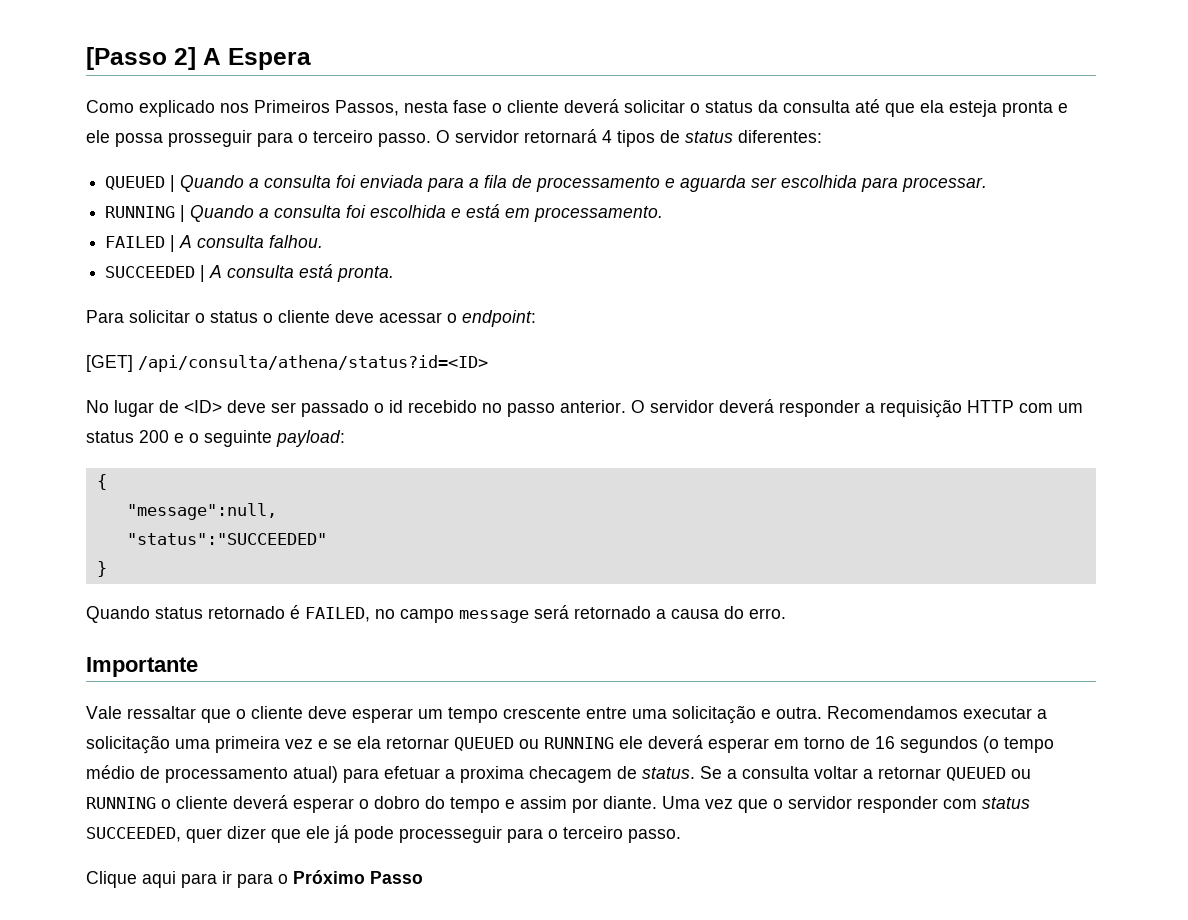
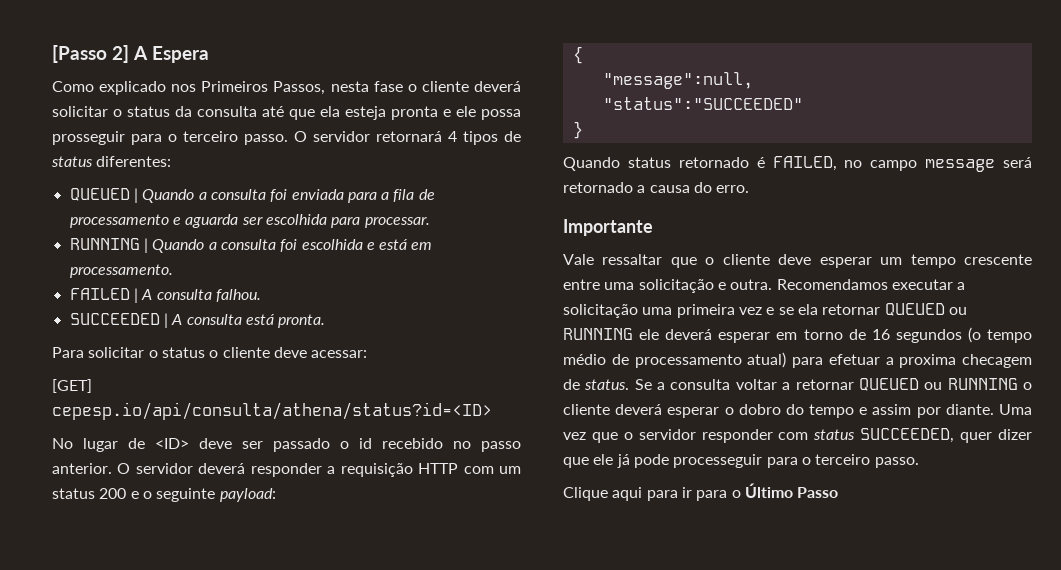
[379,310,536,327] acessar o endpoint: -> [311,350,368,358] acessar:
[138,355,488,372] /api/consulta/athena/status?id=<ID> -> [52,402,492,420] cepesp.io/api/consulta/athena/status?id=<ID>
[293,870,365,884] Próximo -> [744,483,793,498] Último

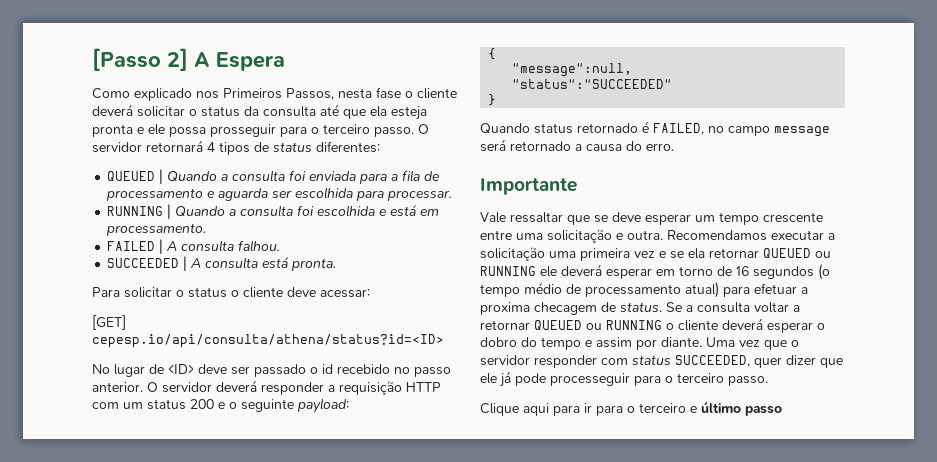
[705,254,770,265] o cliente -> [594,215,608,223] se
[744,483,839,498] Último Passo -> [639,401,782,416] terceiro e último passo

